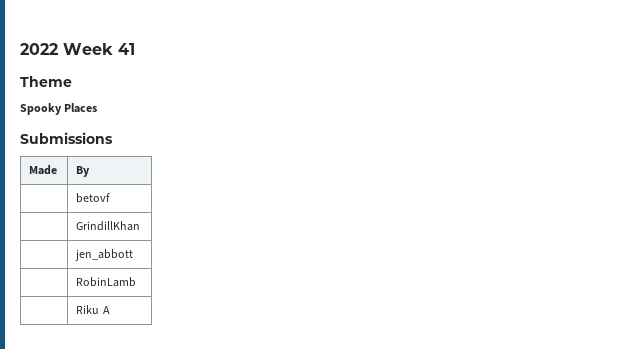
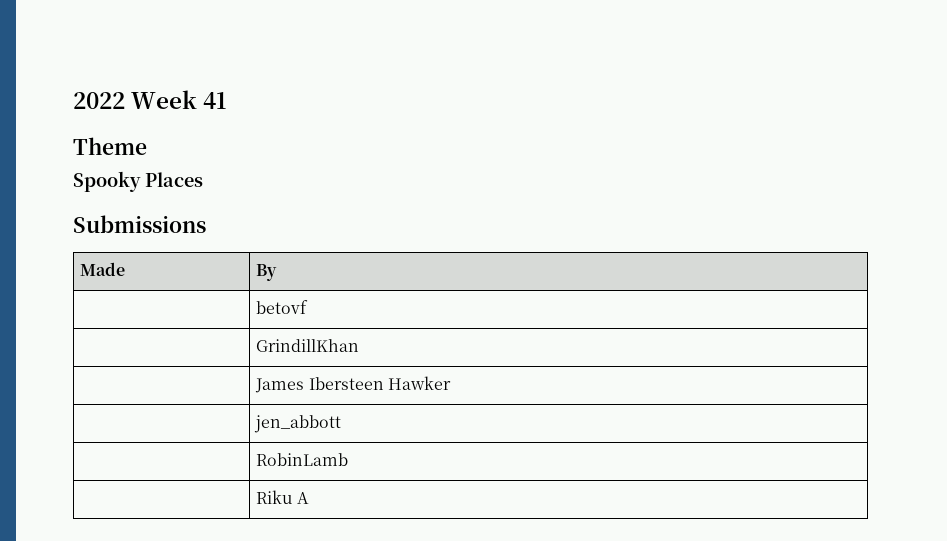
(141, 226) none -> [255,376,451,393] // | James Ibersteen Hawker

